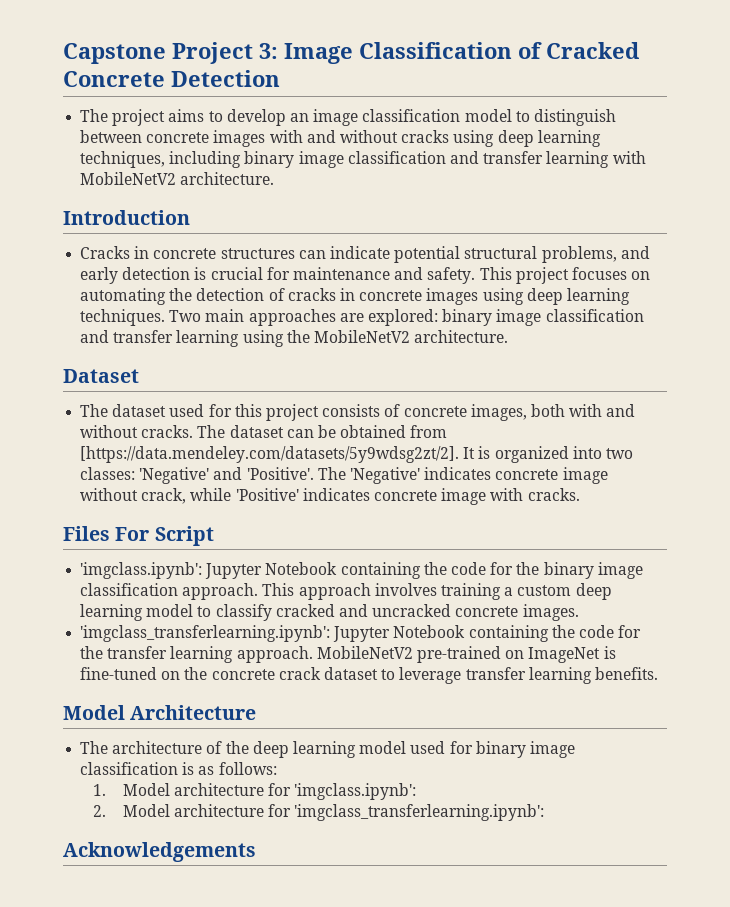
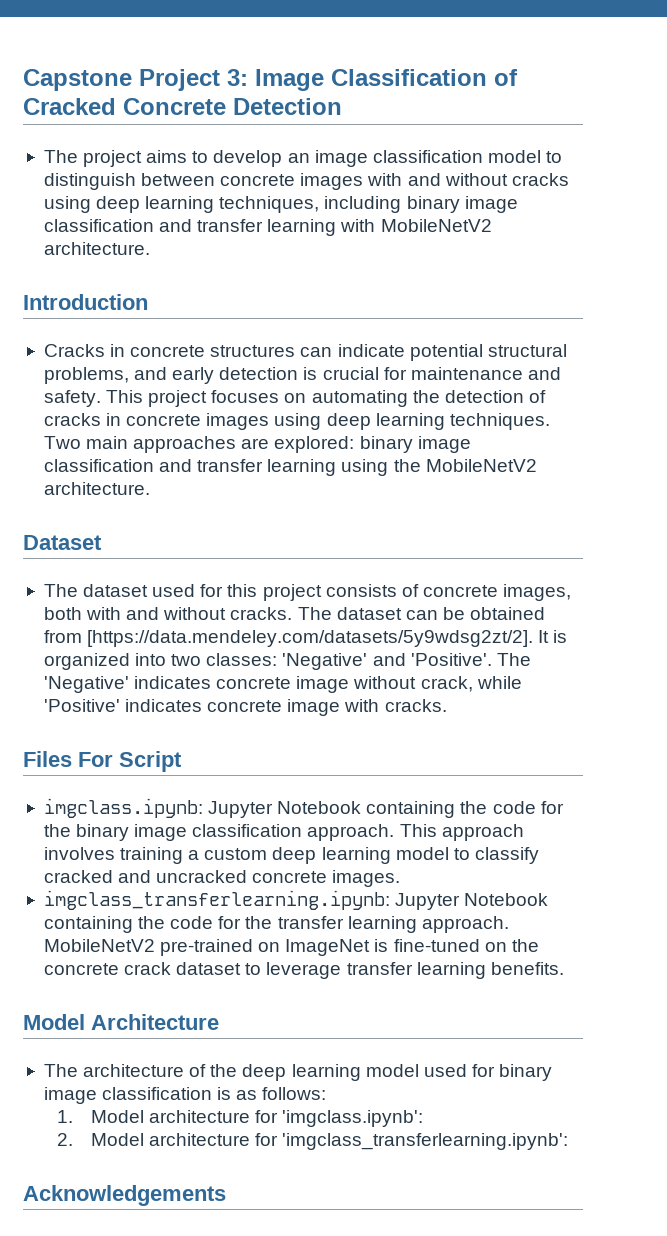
[80,562,203,579] 'imgclass.ipynb': -> [43,798,203,818] imgclass.ipynb:
[80,625,331,642] 'imgclass_transferlearning.ipynb': -> [43,890,390,910] imgclass_transferlearning.ipynb:

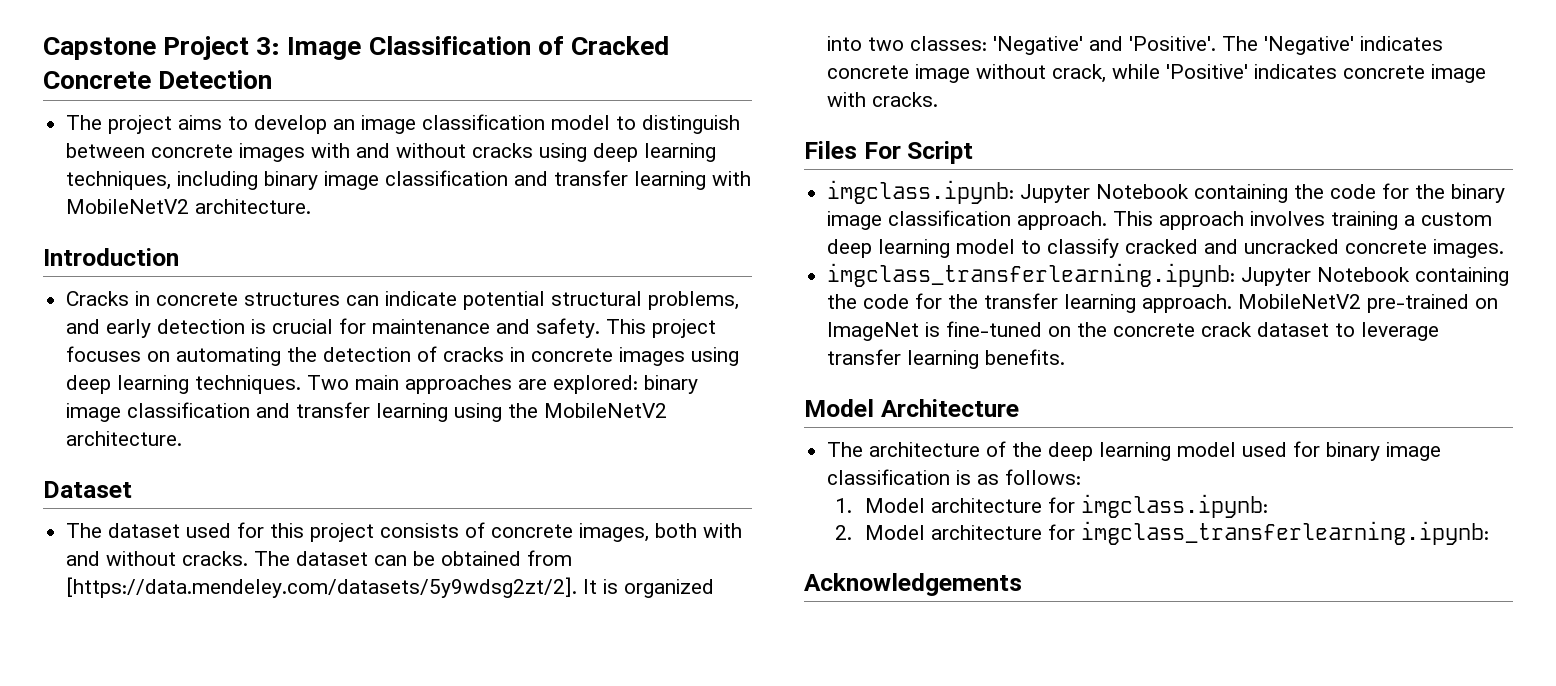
[282,1110,424,1127] 'imgclass.ipynb': -> [1081,494,1269,518] imgclass.ipynb:
[282,1133,569,1150] 'imgclass_transferlearning.ipynb': -> [1081,521,1490,545] imgclass_transferlearning.ipynb:

